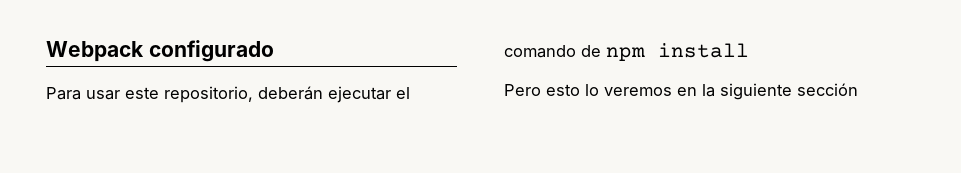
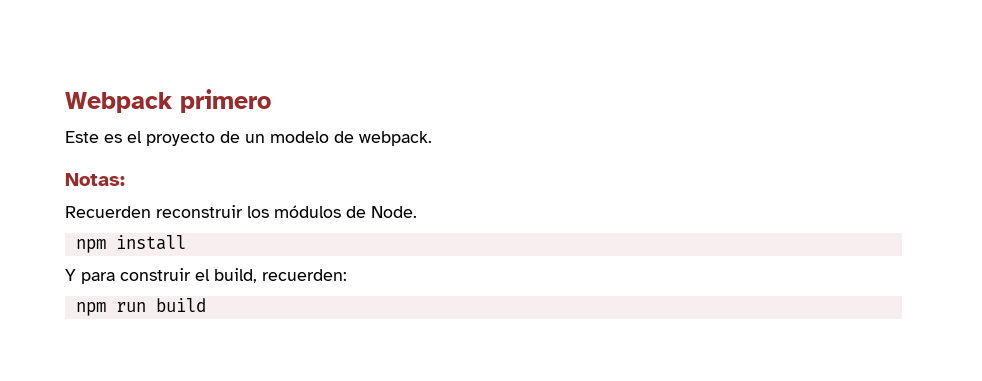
[148,40,274,62] [46,86,410,103] [504,43,749,61] [504,83,858,100] configurado // Para usar este repositorio, deberán ejecutar el comando de npm install // Pero esto lo veremos en la siguiente sección -> [180,89,271,113] [65,131,432,146] [65,173,125,186] [65,205,417,218] [75,235,186,253] [65,268,347,284] [75,298,206,316] primero // Este es el proyecto de un modelo de webpack. // Notas: // Recuerden reconstruir los módulos de Node. // npm install // Y para construir el build, recuerden: // npm run build

